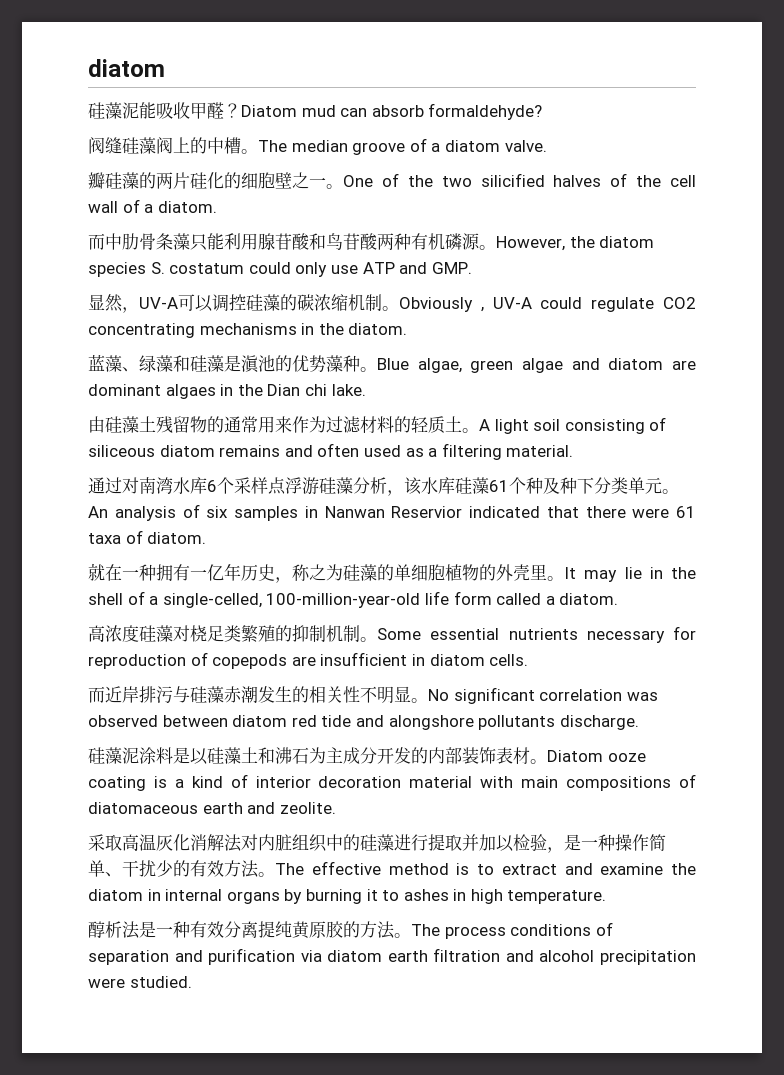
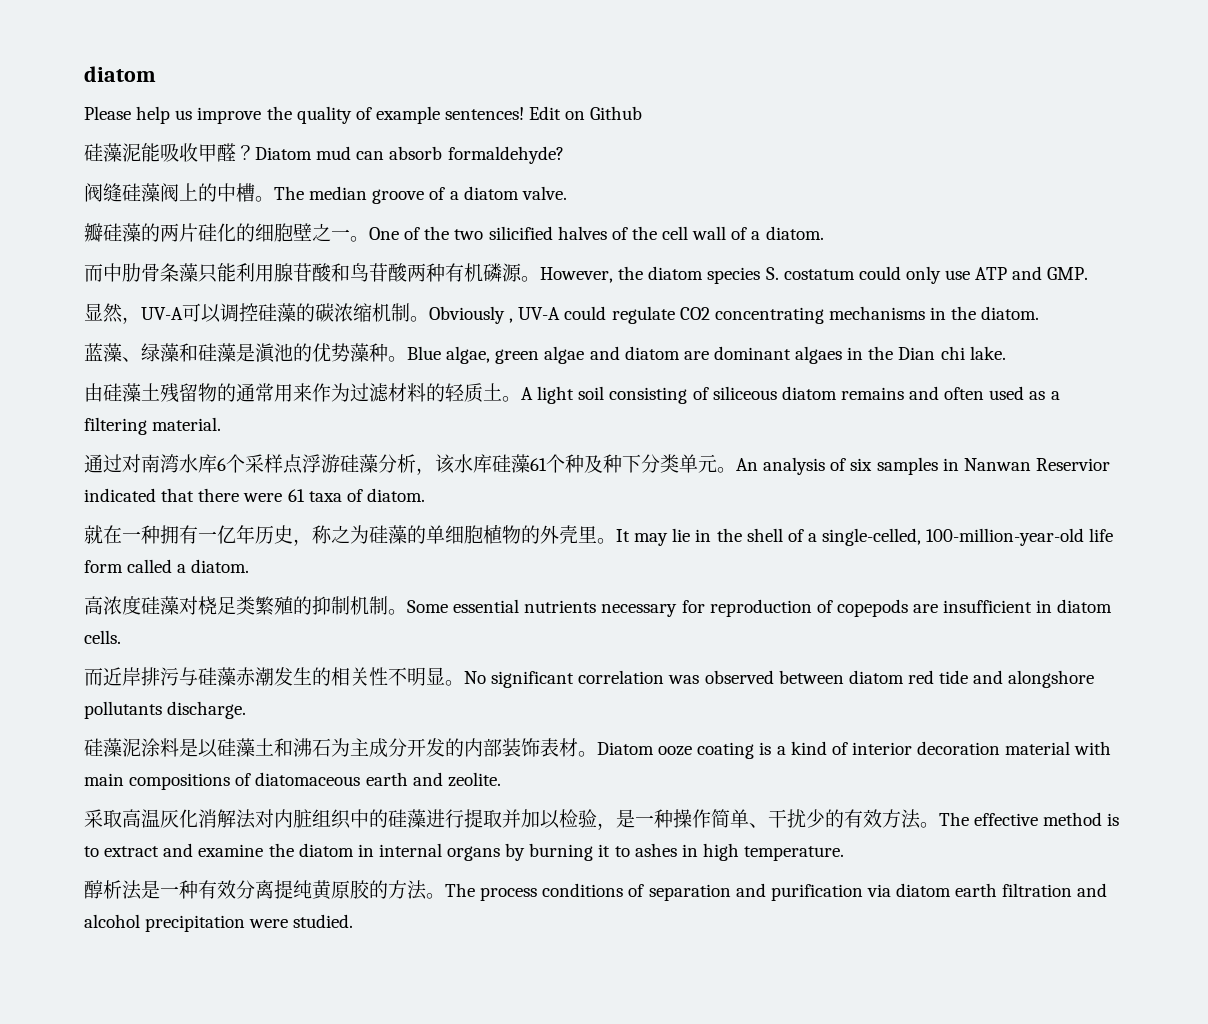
[88,59,165,77] diatom -> [84,66,156,82] [84,106,643,124] diatom // Please help us improve the quality of example sentences! Edit on Github

